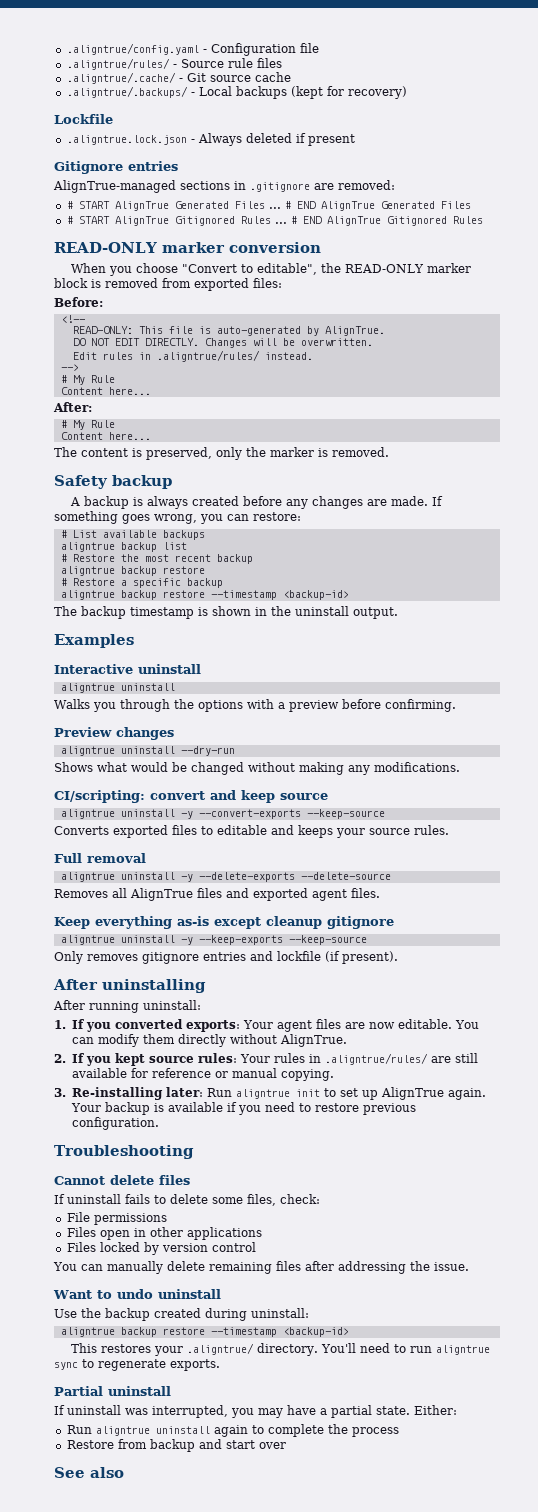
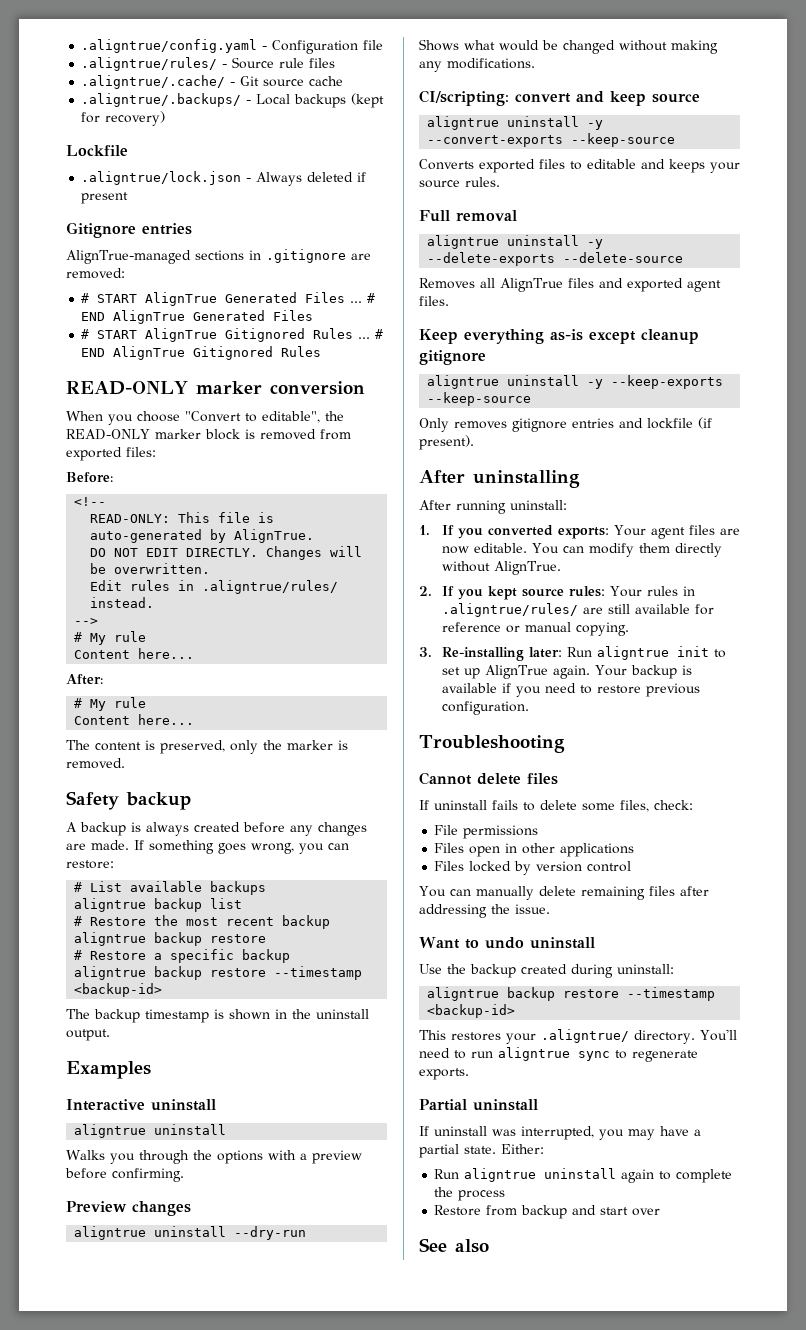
[66,135,187,145] .aligntrue.lock.json -> [81,171,242,185] .aligntrue/lock.json
[90,375,115,383] Rule -> [114,631,147,642] rule
[90,420,115,428] Rule -> [114,697,147,708] rule

